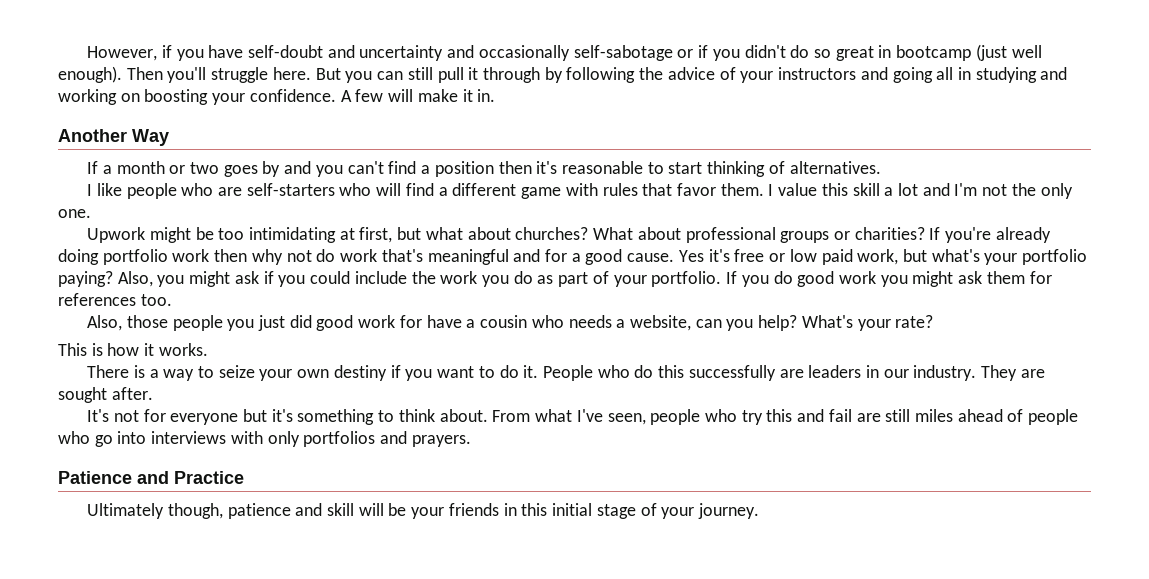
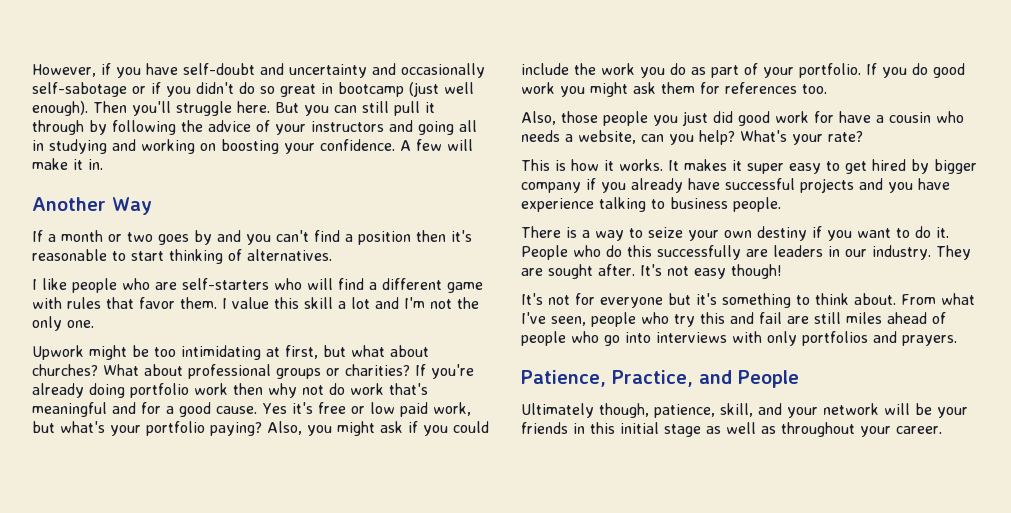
(208, 349) none -> [668,159,977,174] [521,178,950,193] [521,197,781,212] It makes it super easy to get hired by bigger company if you already have successful projects and you have experience talking to business people.
(153, 393) none -> [640,264,782,279] It's not easy though!
[58,471,244,484] [87,503,354,519] Patience and Practice // Ultimately though, patience and skill -> [521,370,799,388] [521,403,879,418] Patience, Practice, and People // Ultimately though, patience, skill, and your network
[640,503,759,519] of your journey. -> [706,422,942,437] as well as throughout your career.

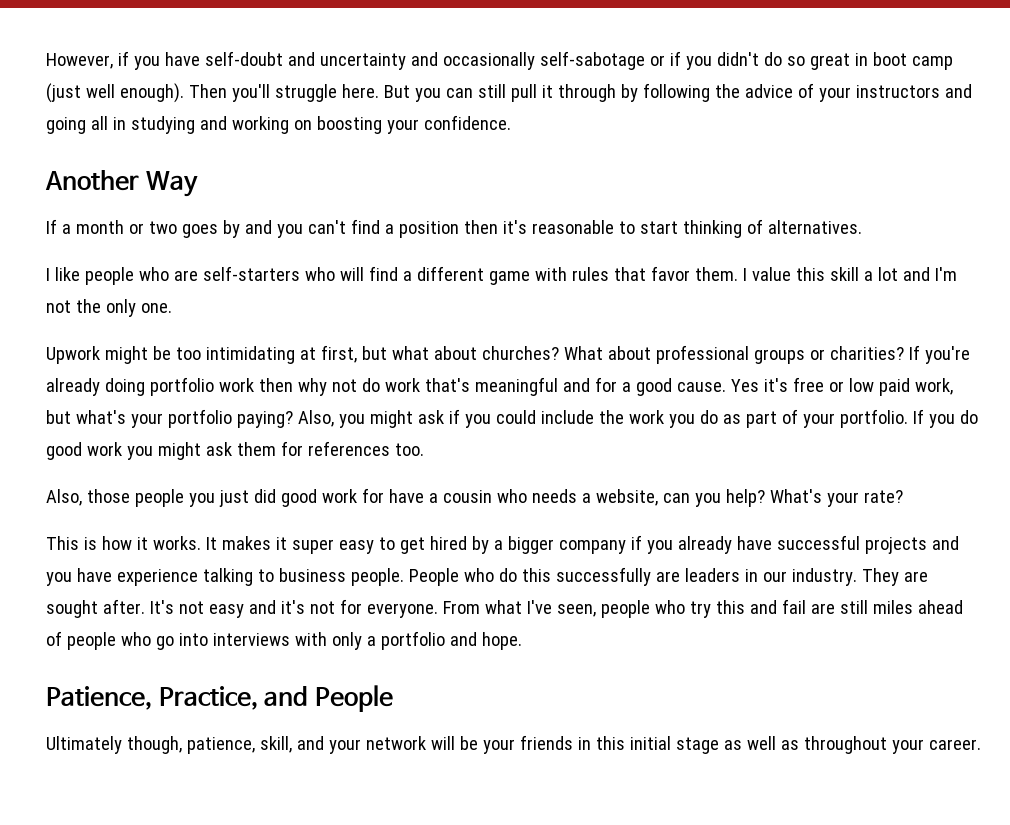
[338,82,404,97] bootcamp -> [872,52,953,70] boot camp
[400,139,473,151] [32,158,103,170] A few will make it in. -> (511, 122) none
(929, 166) none -> [493,540,503,550] a
[521,226,949,241] // There is a way to seize your own destiny if you want to do it. -> (404, 577) none
[731,264,782,279] [521,293,896,308] though! // It's not for everyone but it's something to think about. -> [248,599,438,618] and it's not for everyone.
[802,331,957,346] portfolios and prayers. -> [366,631,522,650] a portfolio and hope.

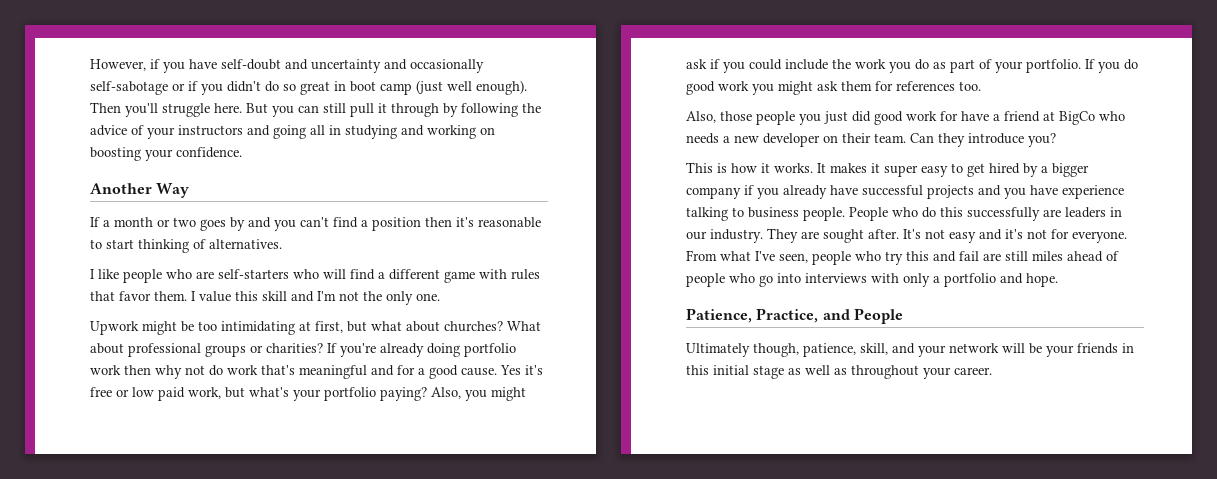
[863,267,898,281] a lot -> (287, 296) none
[442,489,903,507] cousin who needs a website, can you help? What's your rate? -> [1004,111,1125,125] [686,133,1056,147] friend at BigCo who needs a new developer on their team. Can they introduce you?

